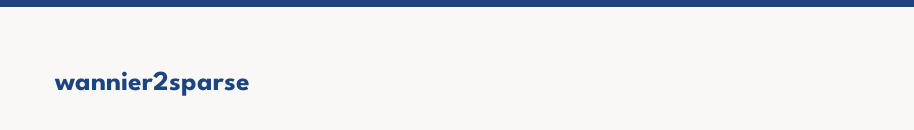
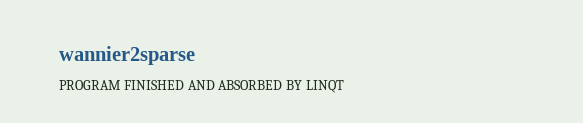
(250, 83) none -> [59,80,344,93] // PROGRAM FINISHED AND ABSORBED BY LINQT

